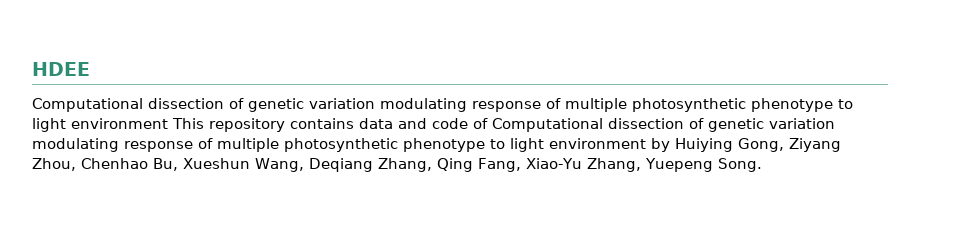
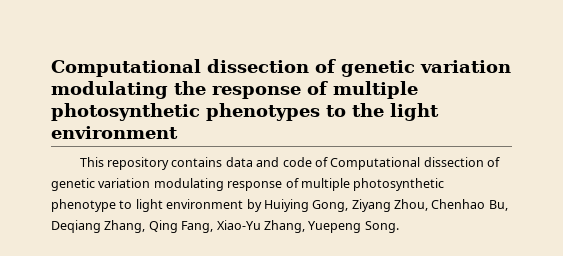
[32,62,90,76] [32,98,853,112] [32,118,168,132] HDEE // Computational dissection of genetic variation modulating response of multiple photosynthetic phenotype to light environment -> [51,59,511,77] [51,81,418,99] [51,103,439,121] [51,126,178,139] Computational dissection of genetic variation modulating the response of multiple photosynthetic phenotypes to the light environment //
[183,158,304,172] Xueshun Wang, -> (508, 205) none

